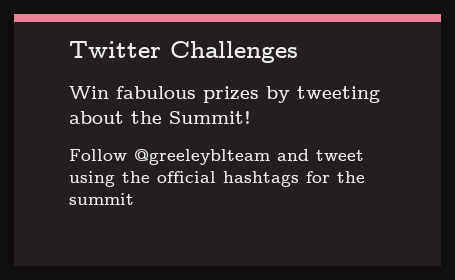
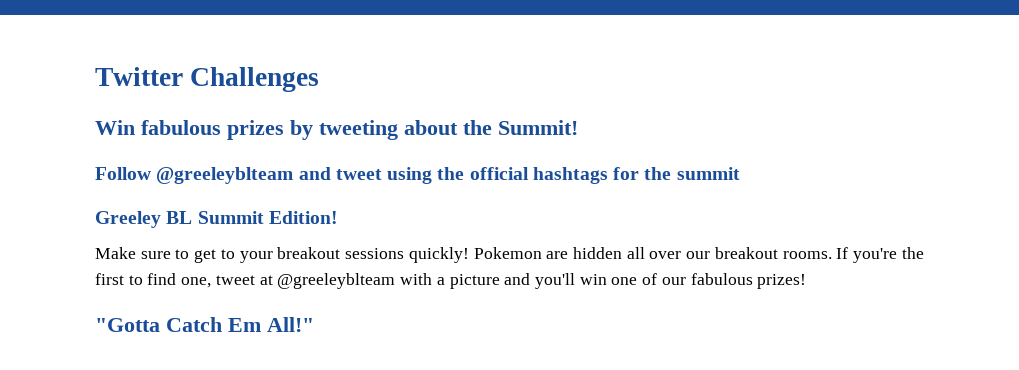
(134, 199) none -> [95,211,338,228] [95,247,924,263] [95,273,807,289] [95,317,314,332] // Greeley BL Summit Edition! // Make sure to get to your breakout sessions quickly! Pokemon are hidden all over our breakout rooms. If you're the first to find one, tweet at @greeleyblteam with a picture and you'll win one of our fabulous prizes! // "Gotta Catch Em All!"

